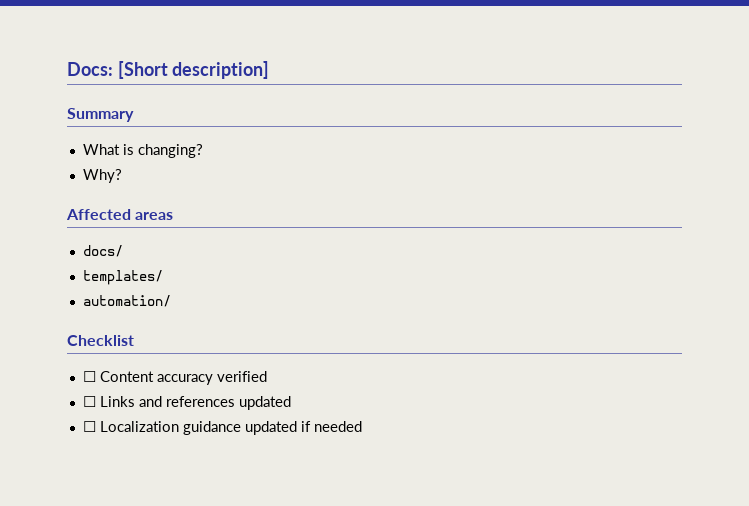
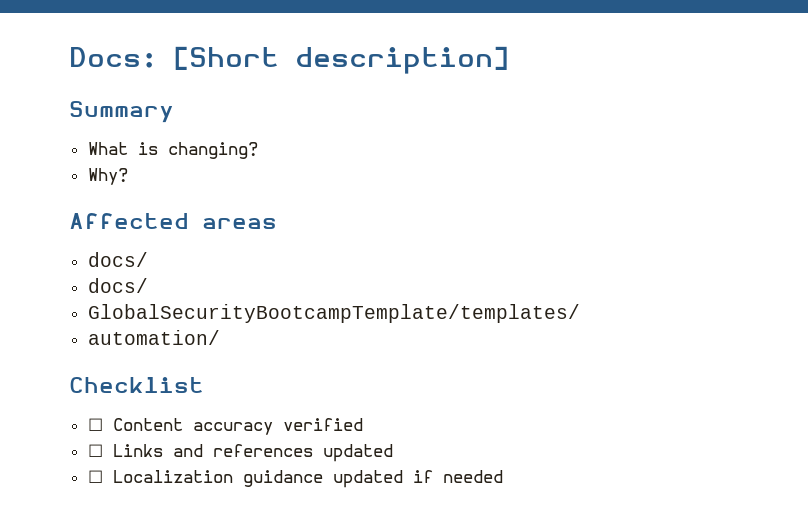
[82,270,163,285] templates/ -> [87,278,148,293] [87,304,580,323] docs/ // GlobalSecurityBootcampTemplate/templates/

